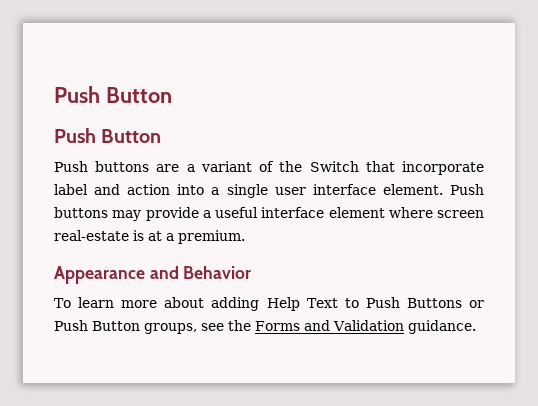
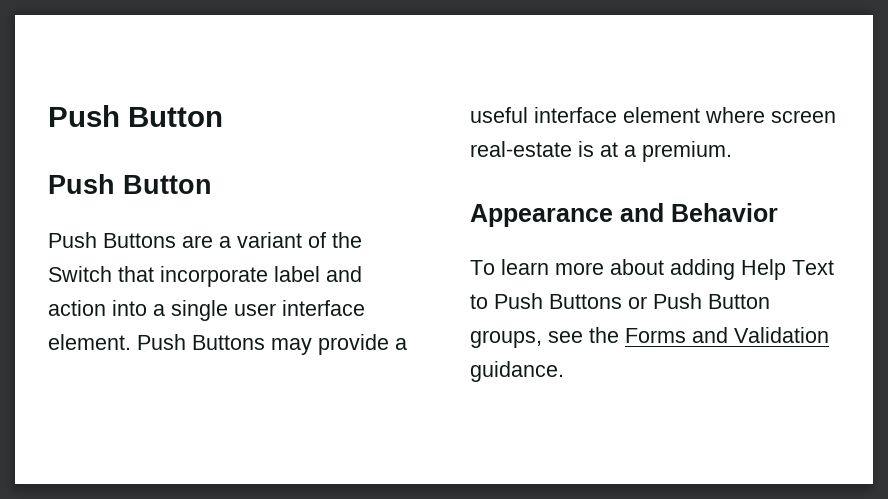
[95,161,150,172] buttons -> [103,233,176,248] Buttons
[54,207,108,218] buttons -> [192,335,265,350] Buttons

